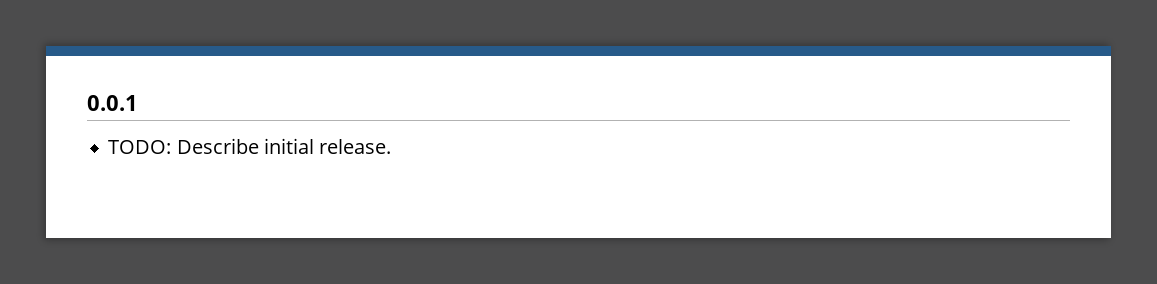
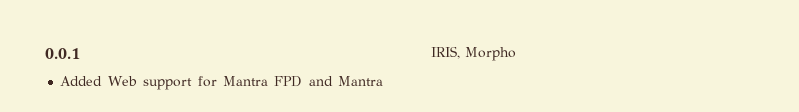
[108,138,392,154] TODO: Describe initial release. -> [60,76,383,90] [431,46,517,61] Added Web support for Mantra FPD and Mantra IRIS, Morpho

